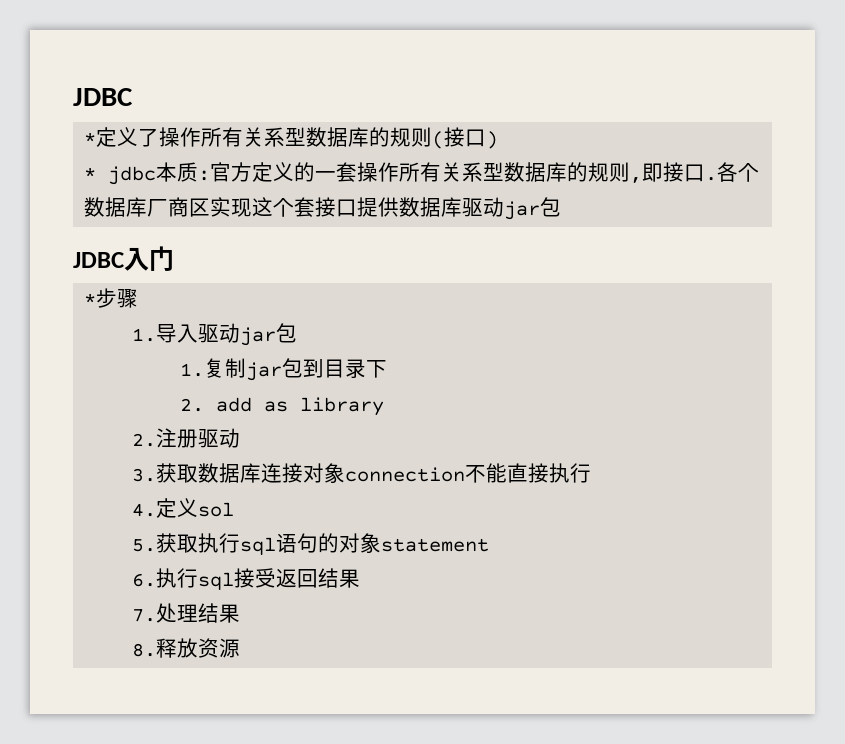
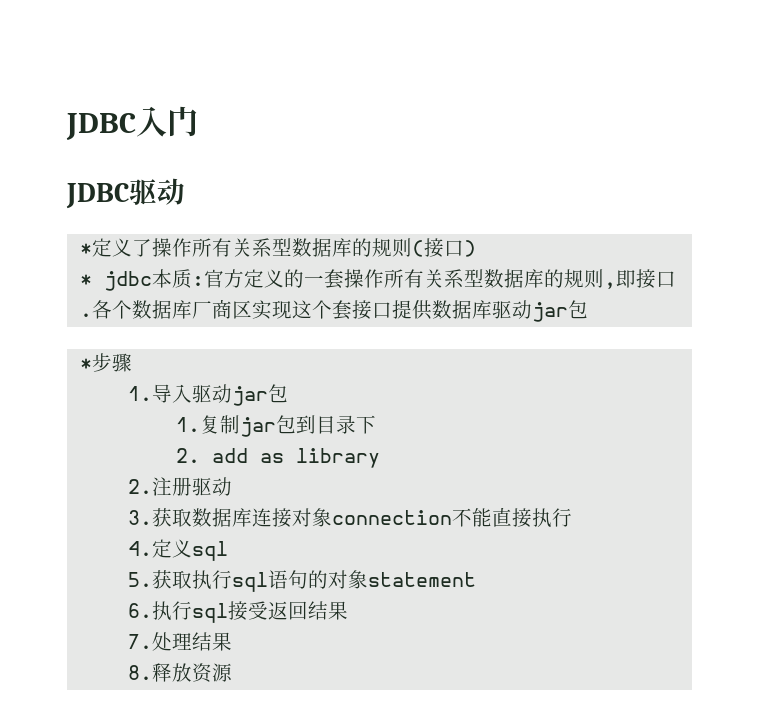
[73,88,133,106] JDBC -> [66,106,198,140] [66,178,185,209] JDBC入门 // JDBC驱动
[73,246,174,271] // JDBC入门 -> (589, 309) none
[198,502,235,517] sol -> [192,541,229,561] sql

